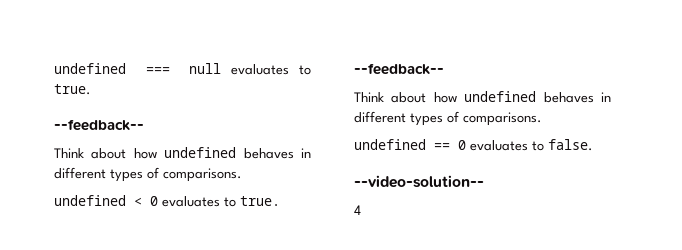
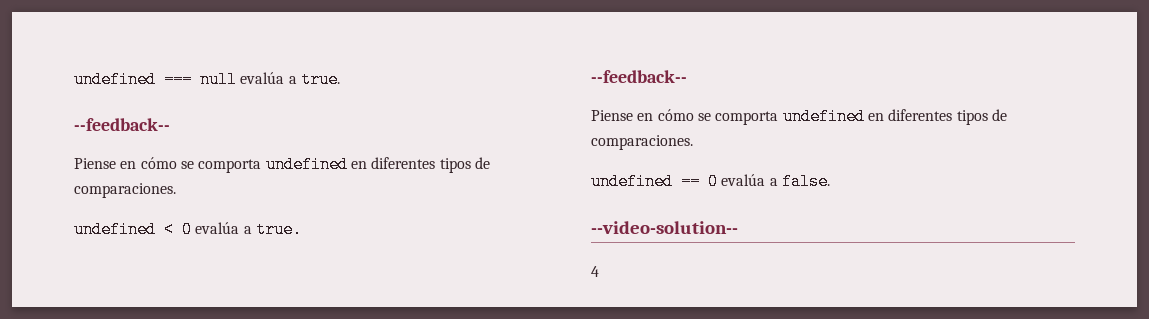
[231,64,311,75] [54,84,91,95] [54,119,144,131] [54,147,311,159] [54,167,242,182] evaluates to true. // --feedback-- // Think about how undefined behaves in different types of comparisons. -> [240,71,340,88] [74,118,170,131] [74,156,490,173] [74,183,176,198] evalúa a true. // --feedback-- // Piense en cómo se comporta undefined en diferentes tipos de comparaciones.
[162,196,280,207] [354,63,444,75] [354,91,611,103] [354,111,542,126] evaluates to true. // --feedback-- // Think about how undefined behaves in different types of comparisons. -> [195,221,302,238] [591,70,687,83] [591,108,1007,125] [591,135,693,150] evalúa a true. // --feedback-- // Piense en cómo se comporta undefined en diferentes tipos de comparaciones.
[470,140,544,151] evaluates to -> [721,174,778,186] evalúa a

